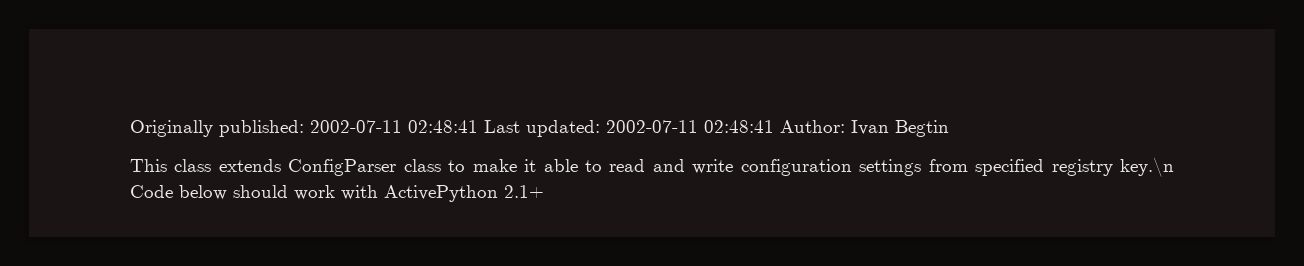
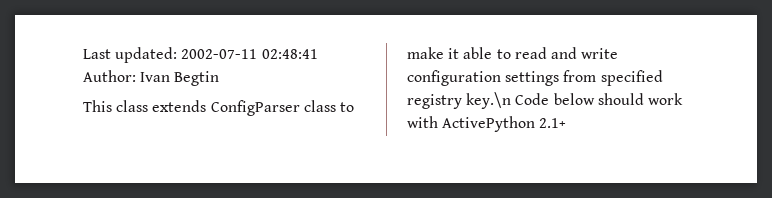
[130,120,478,137] Originally published: 2002-07-11 02:48:41 -> (83, 54) none

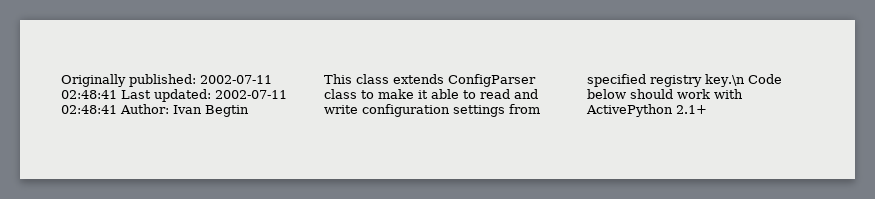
(83, 54) none -> [61,74,272,87] [61,90,117,99] Originally published: 2002-07-11 02:48:41

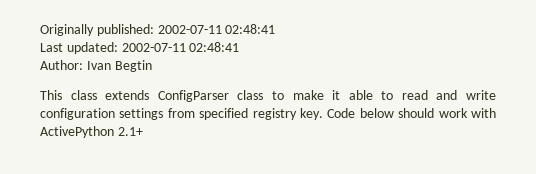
(117, 94) none -> (276, 29) //
(117, 109) none -> (240, 47) //
[705,74,745,87] key.\n -> [300,108,323,120] key.

